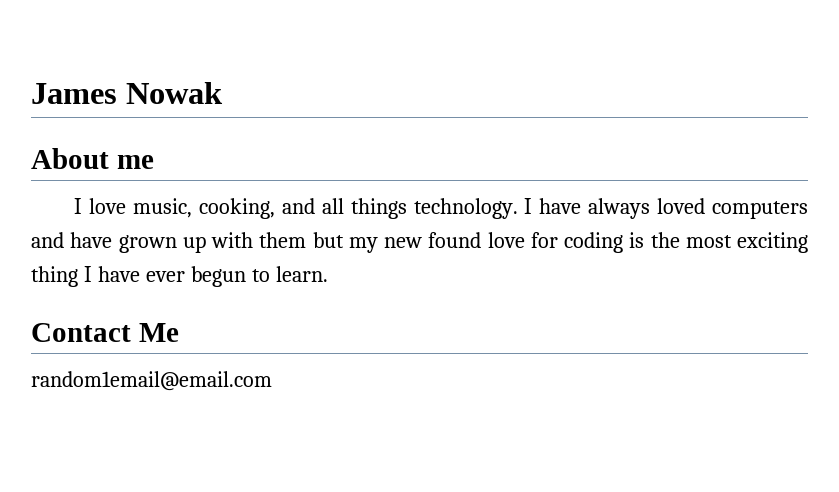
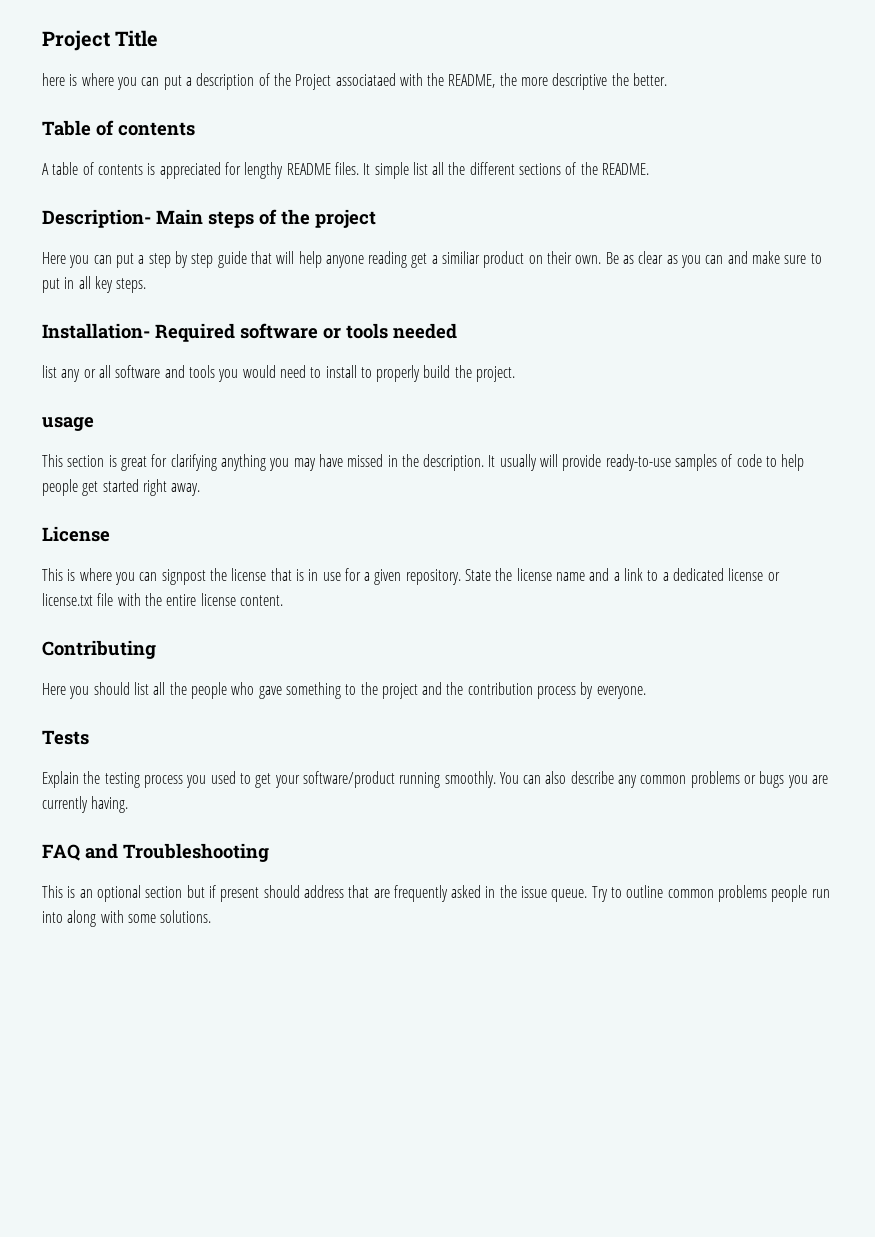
[31,82,223,104] [31,148,154,169] [74,198,808,219] [31,232,808,253] [31,266,328,287] [31,323,179,342] [31,371,272,391] James Nowak // About me // I love music, cooking, and all things technology. I have always loved computers and have grown up with them but my new found love for coding is the most exciting thing I have ever begun to learn. // Contact Me // random1email@email.com -> [42,30,159,51] [42,73,668,90] [42,120,195,136] [42,162,650,179] [42,209,376,228] [42,251,822,268] [42,276,147,293] [42,323,457,342] [42,365,516,382] [42,417,94,431] [42,454,805,471] [42,479,201,496] [42,526,110,542] [42,568,780,585] [42,593,283,606] [42,640,156,659] [42,682,646,699] [42,730,89,745] [42,771,829,788] [42,796,129,813] [42,843,269,862] [42,885,830,902] [42,910,212,927] Project Title // here is where you can put a description of the Project associataed with the README, the more descriptive the better. // Table of contents // A table of contents is appreciated for lengthy README files. It simple list all the different sections of the README. // Description- Main steps of the project // Here you can put a step by step guide that will help anyone reading get a similiar product on their own. Be as clear as you can and make sure to put in all key steps. // Installation- Required software or tools needed // list any or all software and tools you would need to install to properly build the project. // usage // This section is great for clarifying anything you may have missed in the description. It usually will provide ready-to-use samples of code to help people get started right away. // License // This is where you can signpost the license that is in use for a given repository. State the license name and a link to a dedicated license or license.txt file with the entire license content. // Contributing // Here you should list all the people who gave something to the project and the contribution process by everyone. // Tests // Explain the testing process you used to get your software/product running smoothly. You can also describe any common problems or bugs you are currently having. // FAQ and Troubleshooting // This is an optional section but if present should address that are frequently asked in the issue queue. Try to outline common problems people run into along with some solutions.

